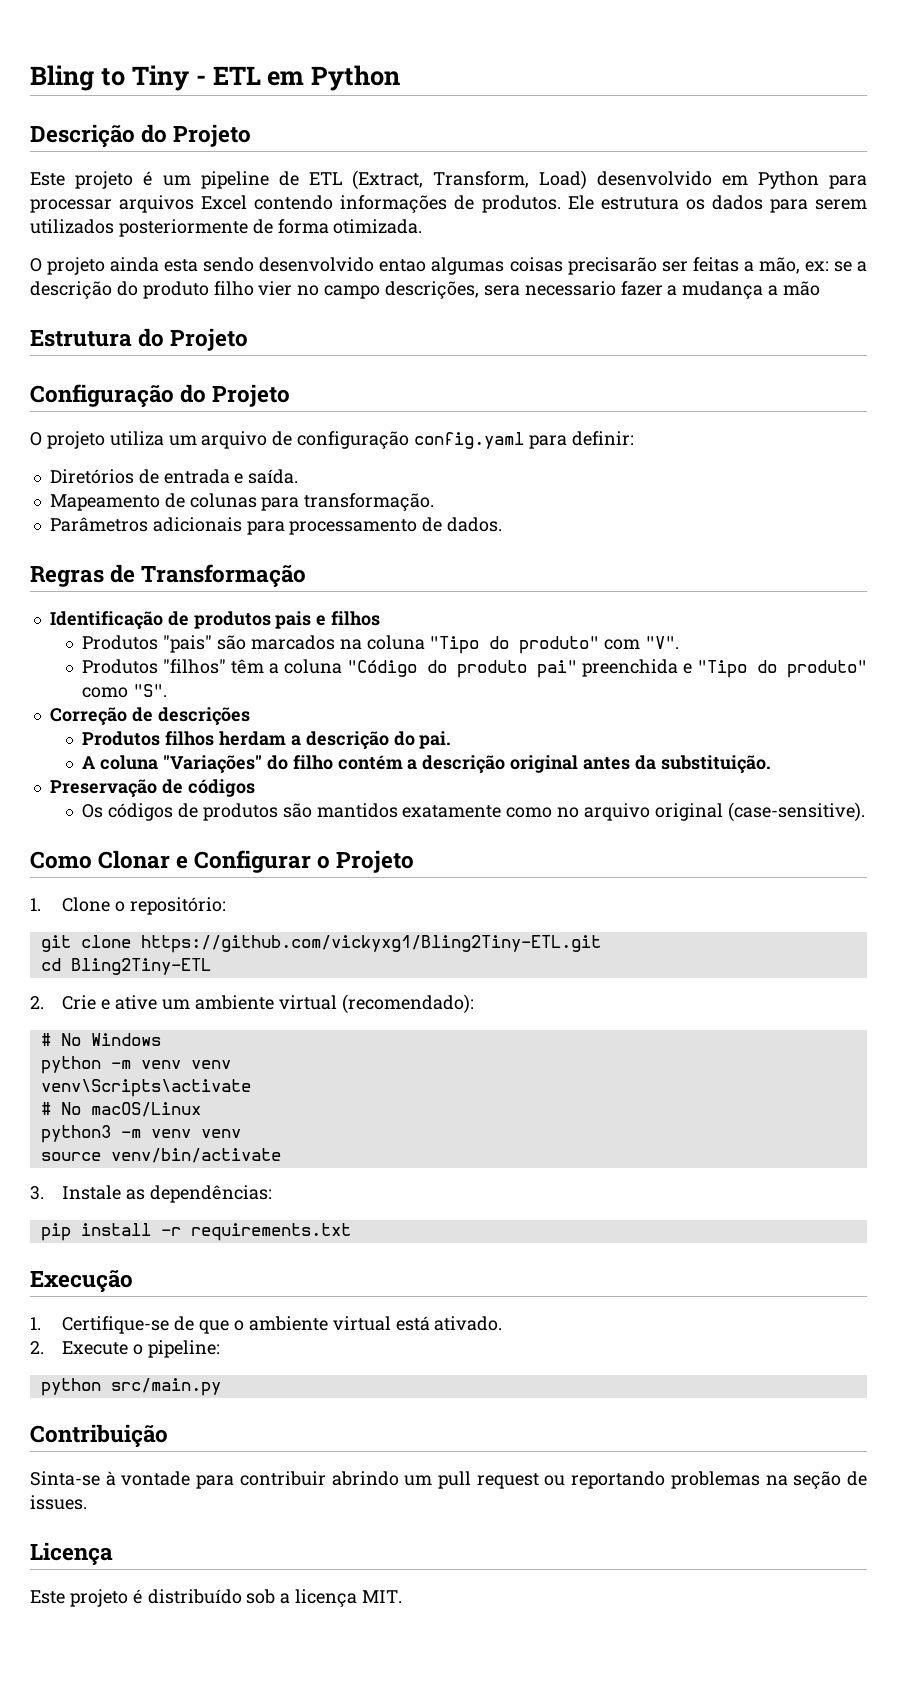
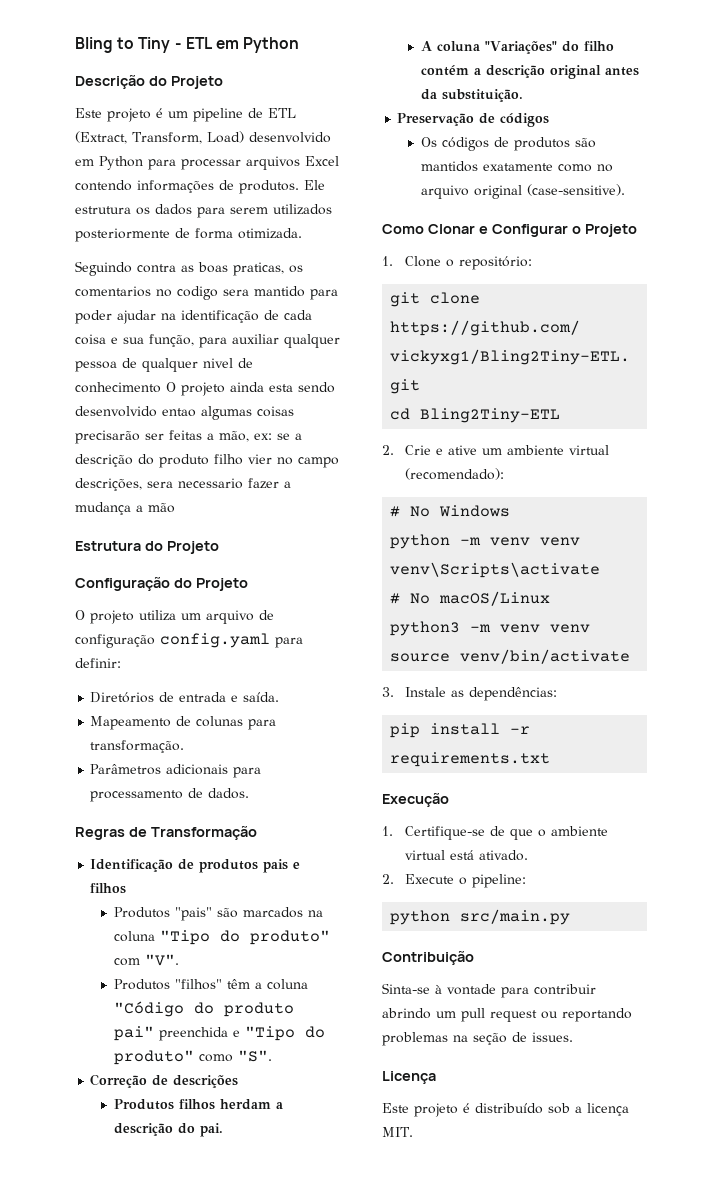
(423, 226) none -> [75,261,303,276] [75,286,338,300] [75,310,312,324] [75,334,340,348] [75,358,253,372] [75,382,161,393] Seguindo contra as boas praticas, os comentarios no codigo sera mantido para poder ajudar na identificação de cada coisa e sua função, para auxiliar qualquer pessoa de qualquer nivel de conhecimento

